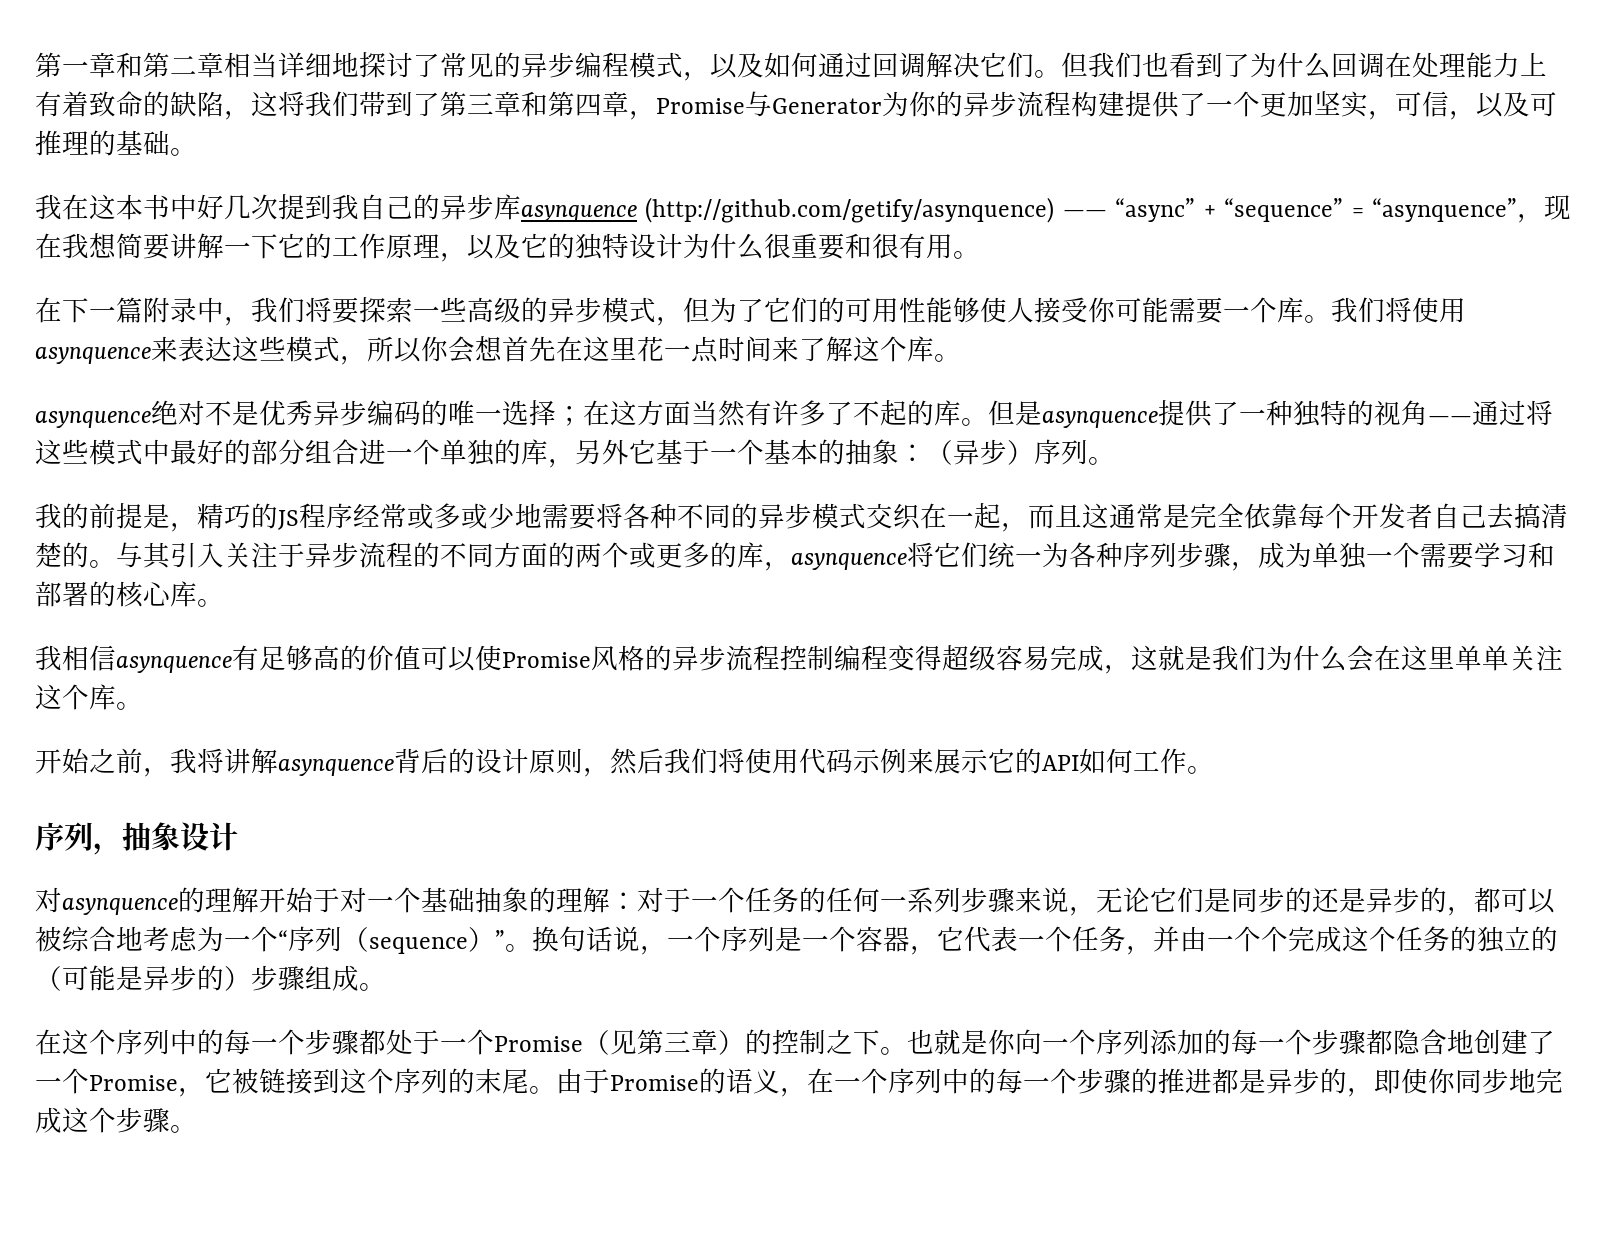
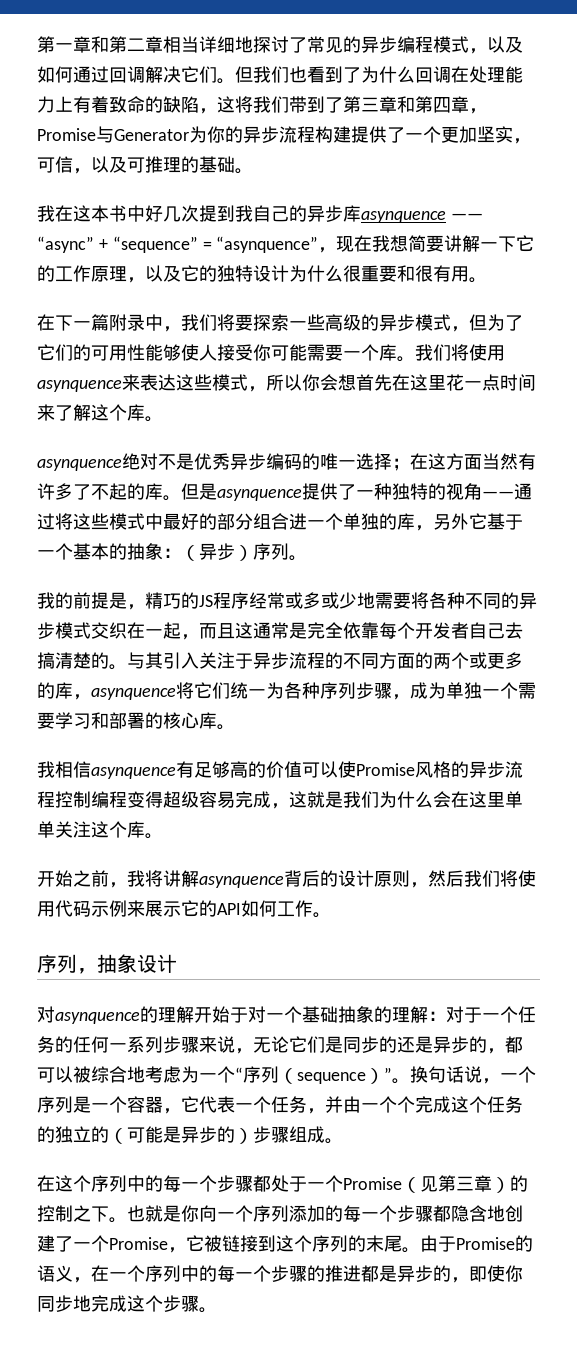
[645,197,1055,223] (http://github.com/getify/asynquence) -> (446, 217) none

